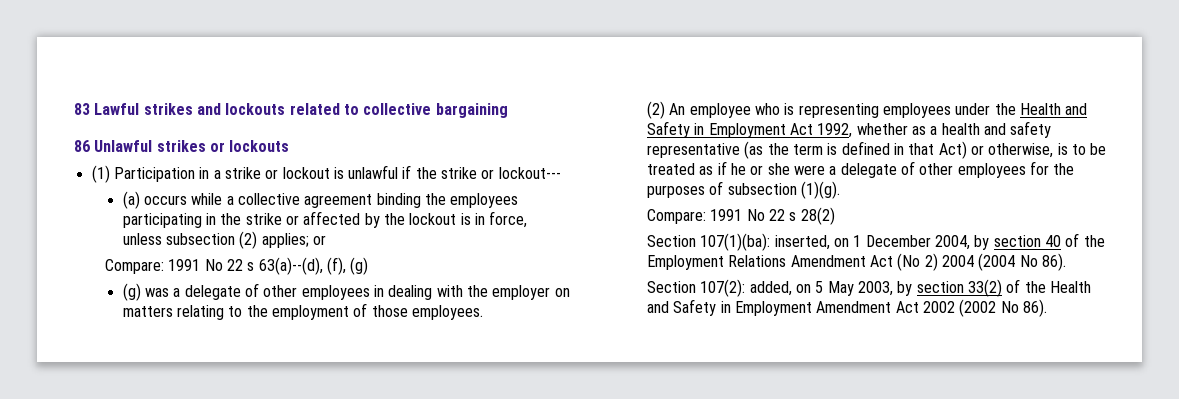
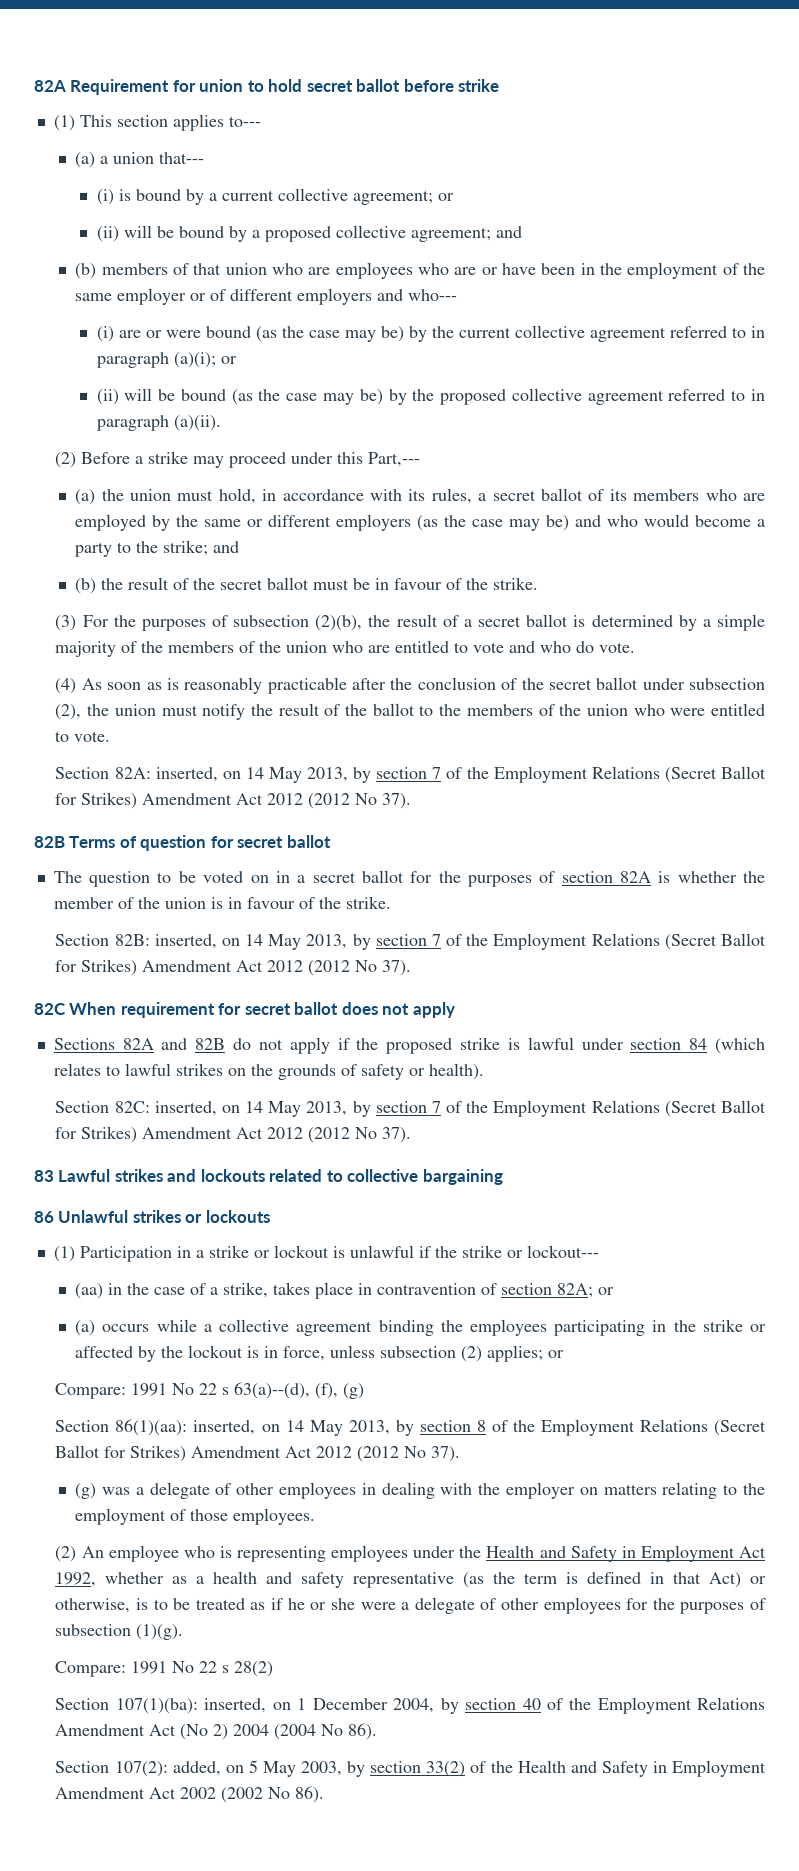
(74, 109) none -> [34,79,500,95] [53,114,261,131] [75,152,205,168] [96,188,454,205] [96,225,522,242] [75,262,765,279] [75,288,458,305] [96,325,765,342] [96,352,237,368] [96,388,766,405] [96,415,221,431] [55,451,421,468] [75,488,765,505] [75,514,766,531] [75,540,240,557] [75,577,539,594] [55,614,765,631] [55,640,636,657] [55,677,765,694] [55,703,766,720] [55,731,111,742] [55,766,766,783] [55,792,412,809] [34,835,331,851] [53,870,765,887] [53,896,391,909] [55,933,766,950] [55,959,412,976] [34,1002,455,1018] [53,1037,765,1054] [53,1063,484,1080] [55,1100,766,1117] [55,1126,412,1143] 82A Requirement for union to hold secret ballot before strike // (1) This section applies to--- // (a) a union that--- // (i) is bound by a current collective agreement; or // (ii) will be bound by a proposed collective agreement; and // (b) members of that union who are employees who are or have been in the employment of the same employer or of different employers and who--- // (i) are or were bound (as the case may be) by the current collective agreement referred to in paragraph (a)(i); or // (ii) will be bound (as the case may be) by the proposed collective agreement referred to in paragraph (a)(ii). // (2) Before a strike may proceed under this Part,--- // (a) the union must hold, in accordance with its rules, a secret ballot of its members who are employed by the same or different employers (as the case may be) and who would become a party to the strike; and // (b) the result of the secret ballot must be in favour of the strike. // (3) For the purposes of subsection (2)(b), the result of a secret ballot is determined by a simple majority of the members of the union who are entitled to vote and who do vote. // (4) As soon as is reasonably practicable after the conclusion of the secret ballot under subsection (2), the union must notify the result of the ballot to the members of the union who were entitled to vote. // Section 82A: inserted, on 14 May 2013, by section 7 of the Employment Relations (Secret Ballot for Strikes) Amendment Act 2012 (2012 No 37). // 82B Terms of question for secret ballot // The question to be voted on in a secret ballot for the purposes of section 82A is whether the member of the union is in favour of the strike. // Section 82B: inserted, on 14 May 2013, by section 7 of the Employment Relations (Secret Ballot for Strikes) Amendment Act 2012 (2012 No 37). // 82C When requirement for secret ballot does not apply // Sections 82A and 82B do not apply if the proposed strike is lawful under section 84 (which relates to lawful strikes on the grounds of safety or health). // Section 82C: inserted, on 14 May 2013, by section 7 of the Employment Relations (Secret Ballot for Strikes) Amendment Act 2012 (2012 No 37). //
(561, 173) none -> [75,1282,615,1299] // (aa) in the case of a strike, takes place in contravention of section 82A; or
(369, 266) none -> [55,1419,766,1436] [55,1445,461,1462] // Section 86(1)(aa): inserted, on 14 May 2013, by section 8 of the Employment Relations (Secret Ballot for Strikes) Amendment Act 2012 (2012 No 37).

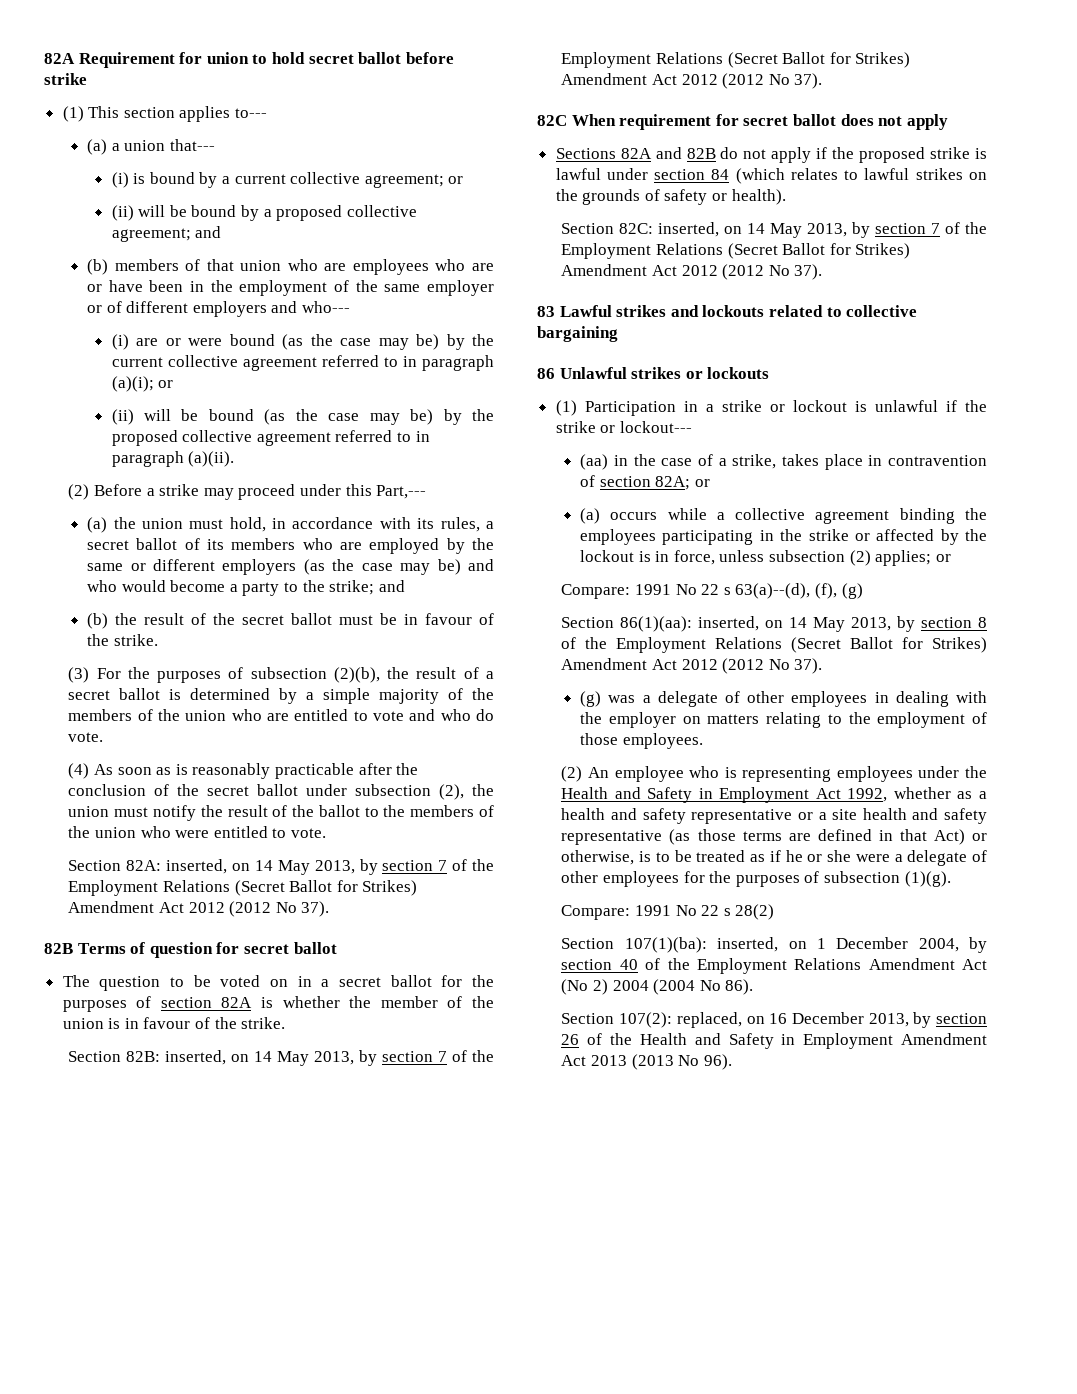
[463,1572,579,1588] (as the term is -> [797,808,988,824] [561,829,811,845] or a site health and safety representative (as those terms are
[172,1760,466,1777] added, on 5 May 2003, by section 33(2) -> [676,1012,987,1028] [561,1034,580,1045] replaced, on 16 December 2013, by section 26
[180,1786,325,1803] 2002 (2002 No 86). -> [591,1054,732,1070] 2013 (2013 No 96).

